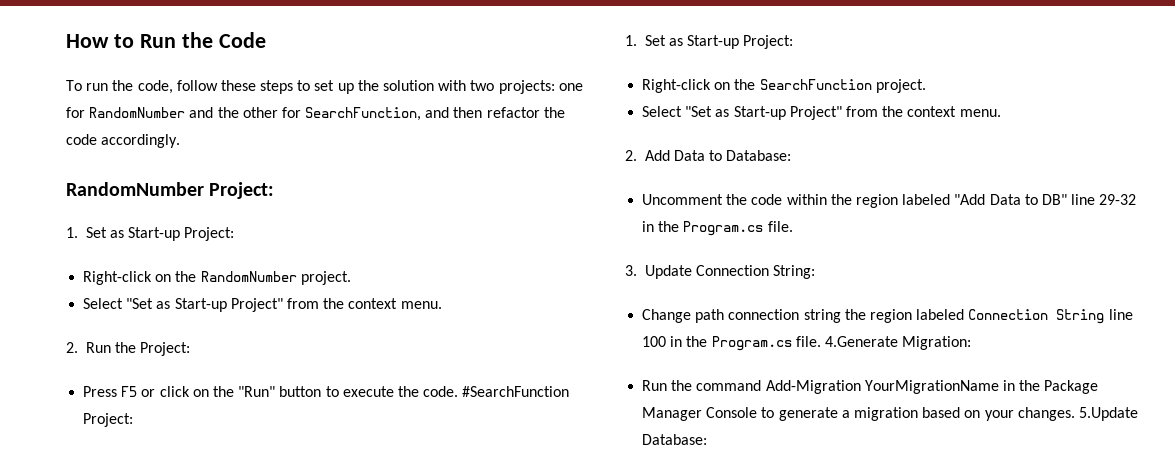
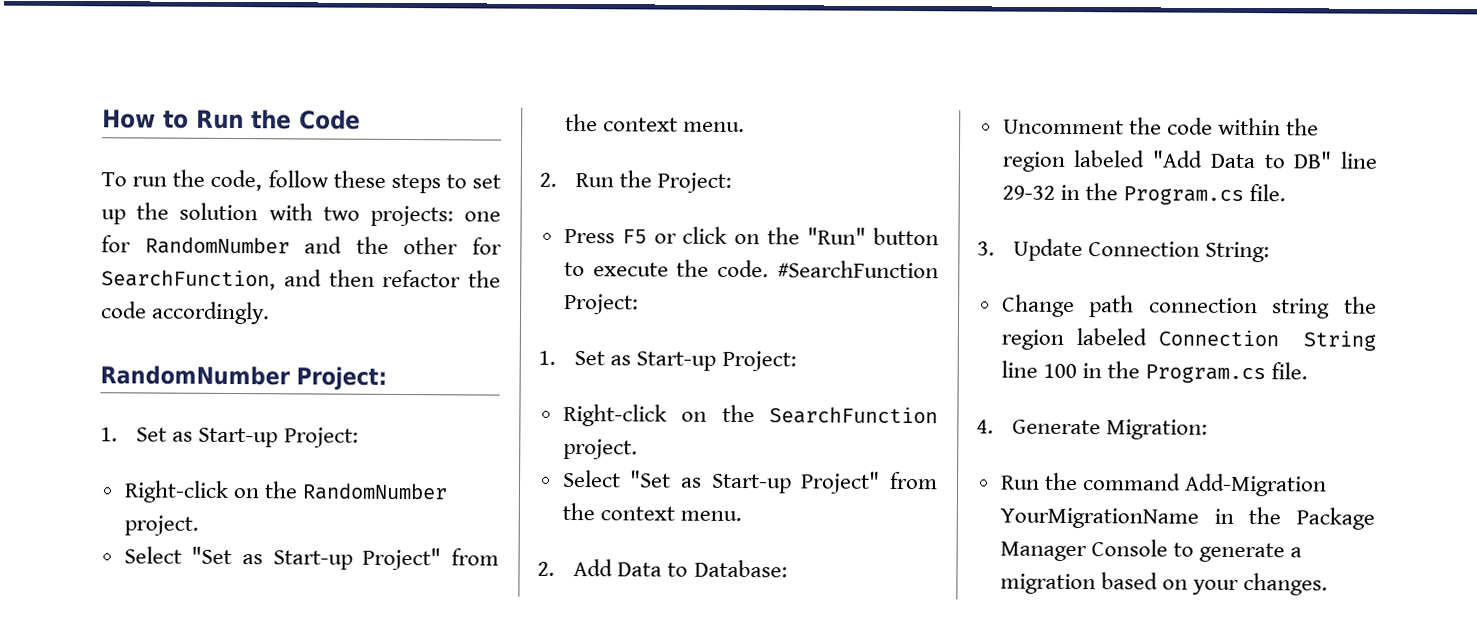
[824,336,898,347] 4.Generate -> [976,419,1102,435] // 4. Generate
[1078,407,1138,421] [642,434,708,445] 5.Update Database: -> (1329, 584) none

